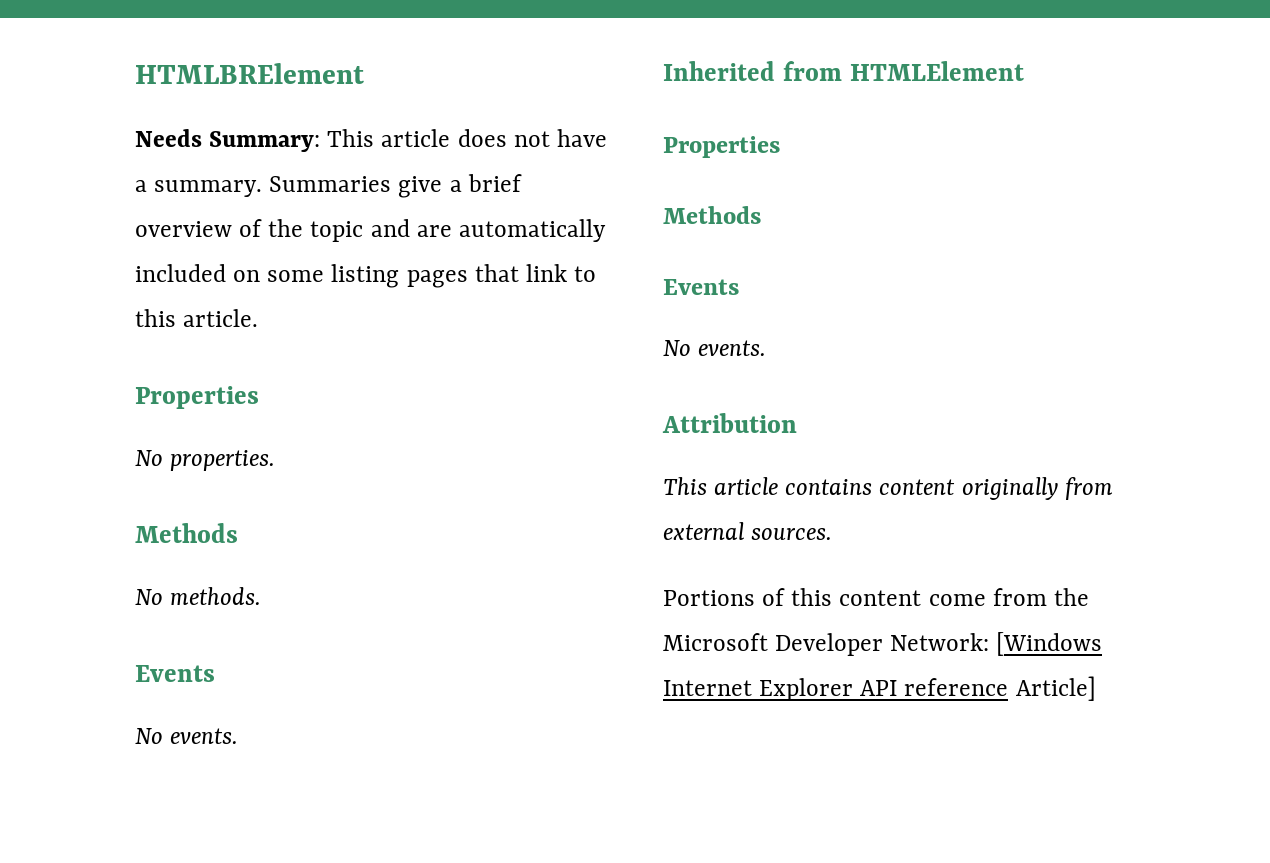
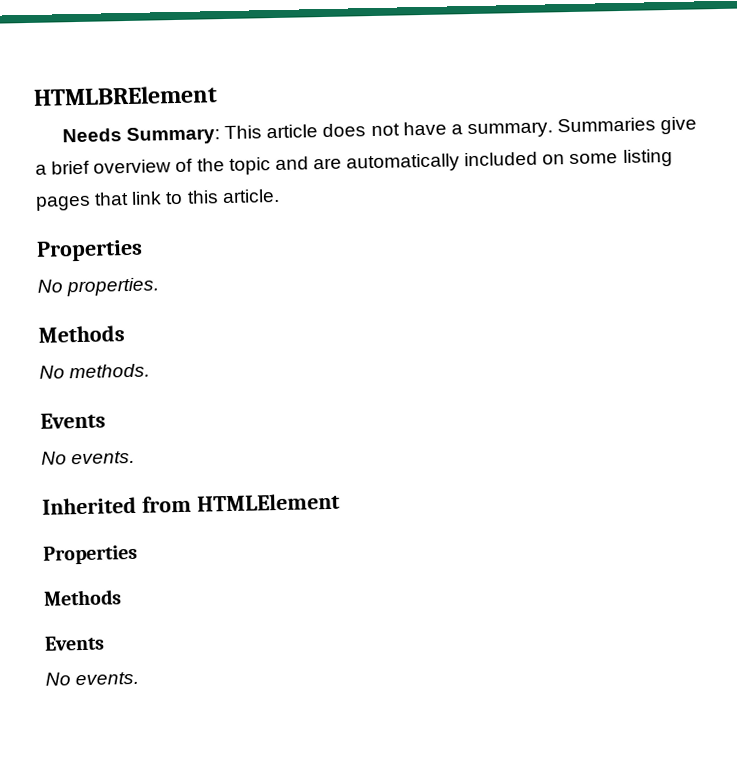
[662,413,797,433] [663,477,1113,500] [663,522,833,540] [663,588,1089,606] [663,632,1103,656] [663,676,1096,701] // Attribution // This article contains content originally from external sources. // Portions of this content come from the Microsoft Developer Network: [Windows Internet Explorer API reference Article] -> (140, 678) none

